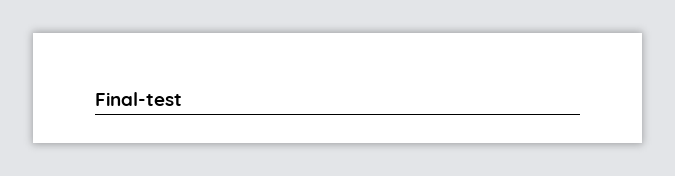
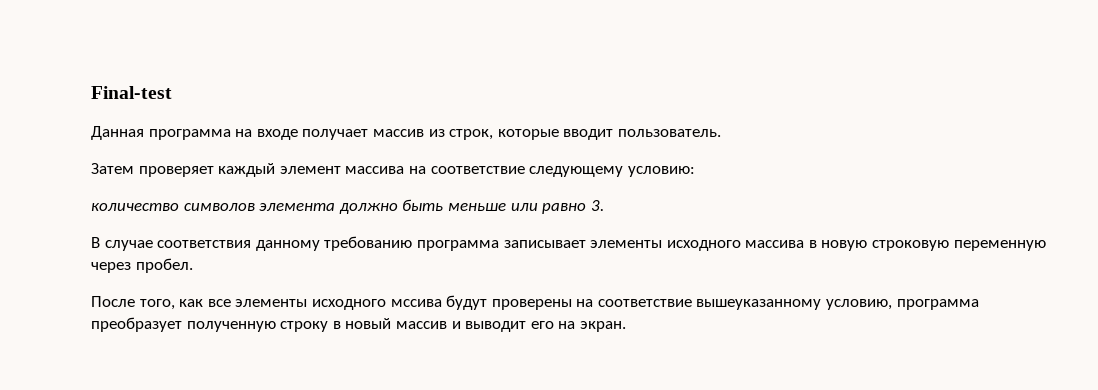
(182, 99) none -> [91,126,721,140] [91,163,695,177] [91,199,604,214] [91,236,1046,251] [91,258,193,273] [91,295,979,310] [91,317,626,332] // Данная программа на входе получает массив из строк, которые вводит пользователь. // Затем проверяет каждый элемент массива на соответствие следующему условию: // количество символов элемента должно быть меньше или равно 3. // В случае соответствия данному требованию программа записывает элементы исходного массива в новую строковую переменную через пробел. // После того, как все элементы исходного мссива будут проверены на соответствие вышеуказанному условию, программа преобразует полученную строку в новый массив и выводит его на экран.

